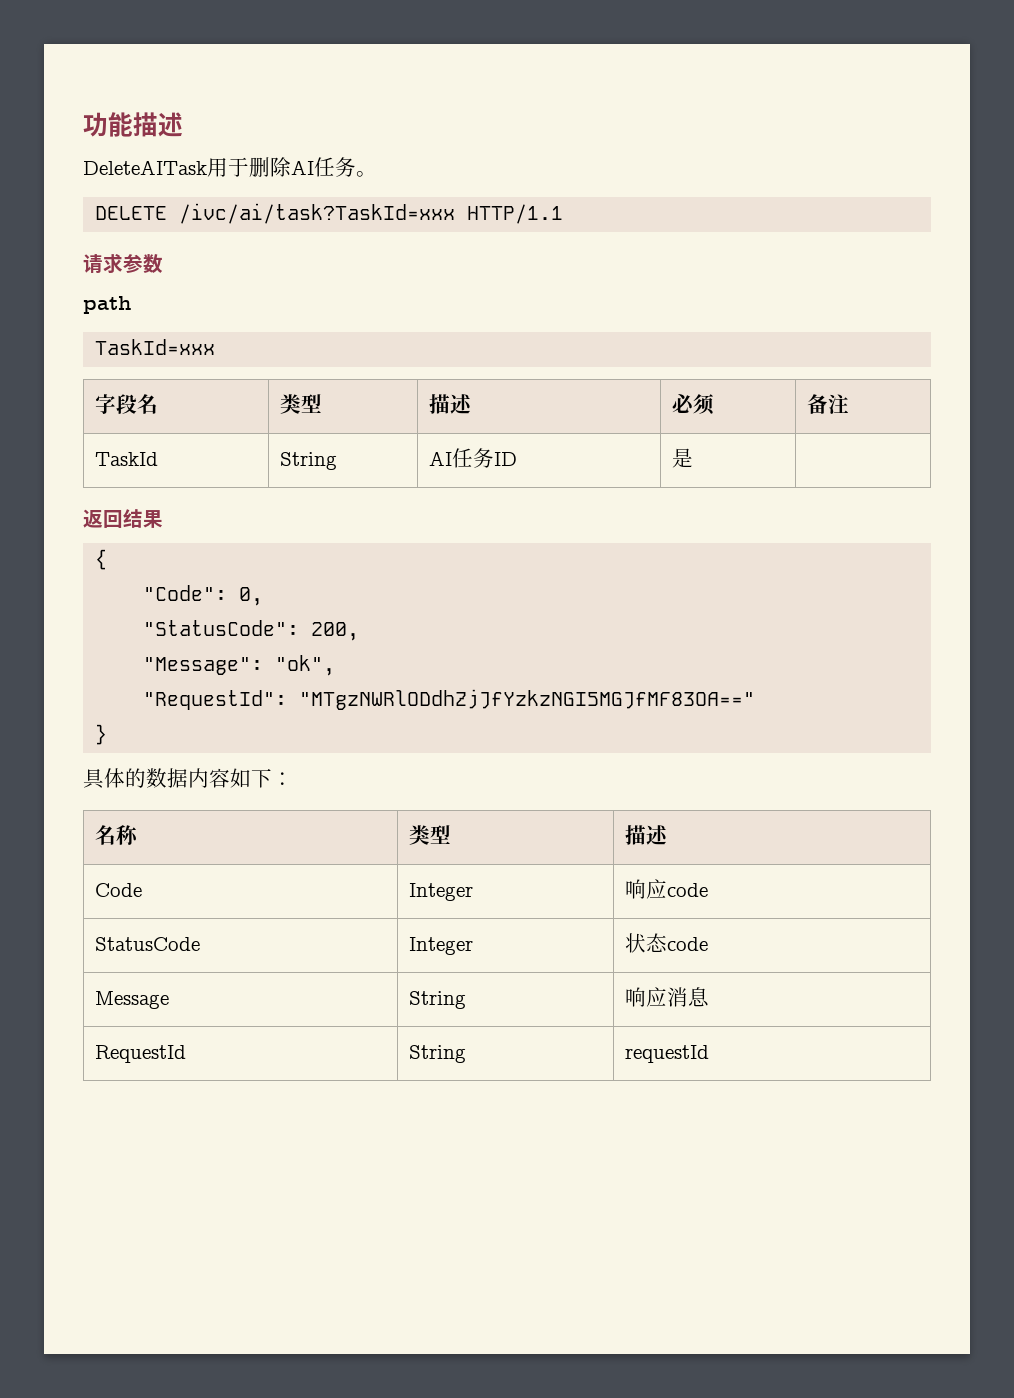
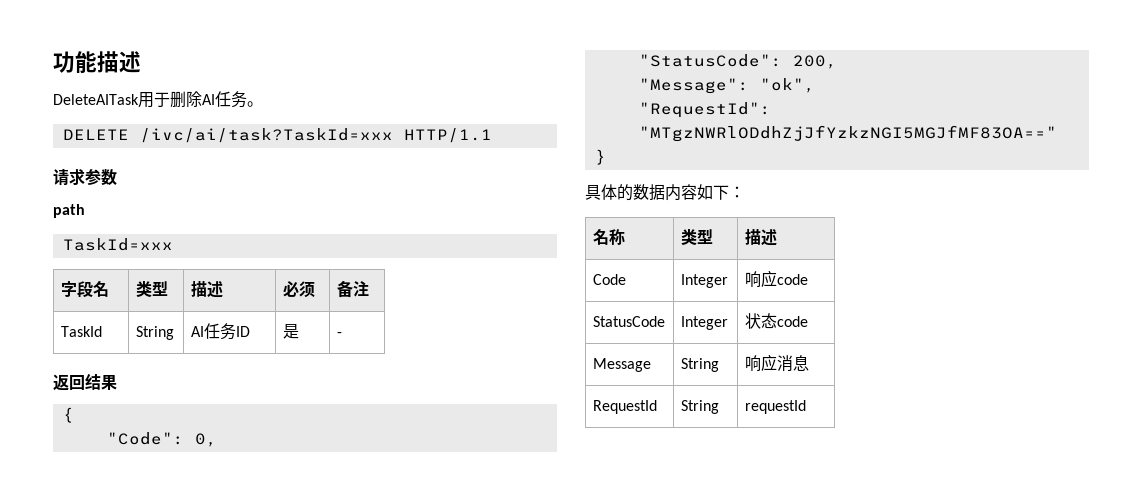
(694, 458) none -> [336,332,342,337] -

